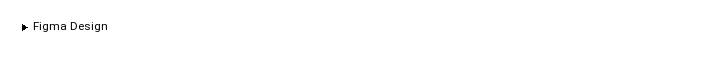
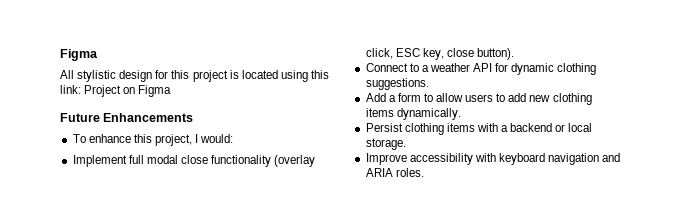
[32,22,108,32] Figma Design -> [60,49,98,61] [60,70,329,82] [60,85,172,97] [60,113,194,122] [72,134,234,146] [72,155,316,167] [365,48,515,60] [365,63,597,75] [365,78,429,90] [365,93,592,105] [365,108,461,120] [365,123,593,135] [365,138,406,150] [365,153,621,165] [365,168,424,177] Figma // All stylistic design for this project is located using this link: Project on Figma // Future Enhancements // To enhance this project, I would: // Implement full modal close functionality (overlay click, ESC key, close button). // Connect to a weather API for dynamic clothing suggestions. // Add a form to allow users to add new clothing items dynamically. // Persist clothing items with a backend or local storage. // Improve accessibility with keyboard navigation and ARIA roles.

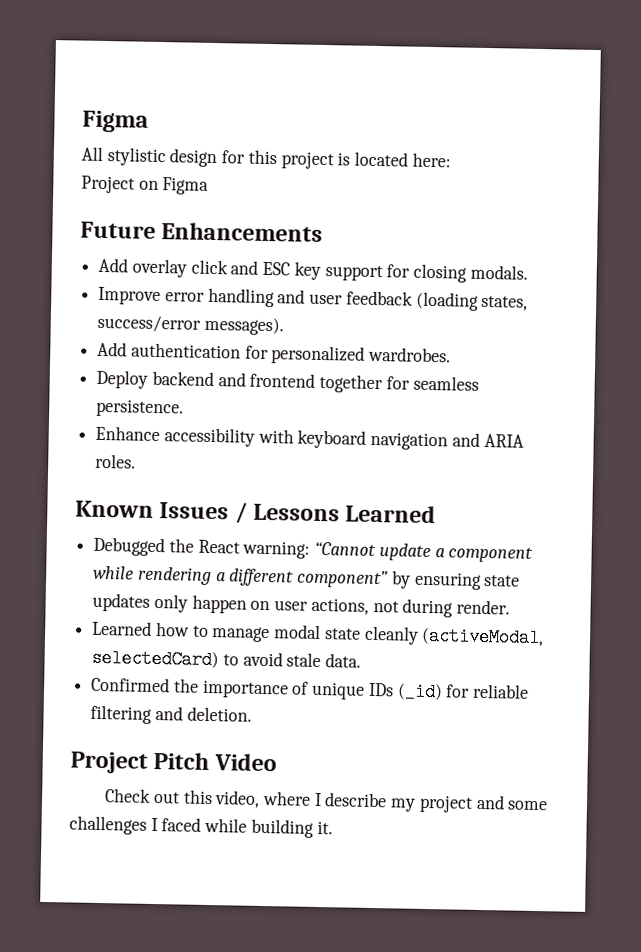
[280,70,329,82] [60,85,81,94] using this link: -> [411,152,451,168] here: //
[72,134,234,146] [72,155,316,167] [365,48,515,60] [365,63,597,75] [365,78,429,90] [365,93,592,105] [365,108,461,120] [365,123,593,135] [365,138,406,150] [365,153,407,165] To enhance this project, I would: // Implement full modal close functionality (overlay click, ESC key, close button). // Connect to a weather API for dynamic clothing suggestions. // Add a form to allow users to add new clothing items dynamically. // Persist clothing items with a backend or local storage. // Improve -> [98,257,528,283] [98,286,529,311] [97,314,284,336] [97,341,452,365] [96,369,479,394] [96,398,185,418] [95,425,161,442] Add overlay click and ESC key support for closing modals. // Improve error handling and user feedback (loading states, success/error messages). // Add authentication for personalized wardrobes. // Deploy backend and frontend together for seamless persistence. // Enhance
(424, 172) none -> [75,500,437,524] [93,536,534,563] [93,565,521,590] [92,592,511,618] [92,620,545,648] [91,648,362,670] [91,676,530,702] [90,704,252,724] [70,751,277,774] [104,788,549,813] [69,815,333,838] // Known Issues / Lessons Learned // Debugged the React warning: “Cannot update a component while rendering a different component” by ensuring state updates only happen on user actions, not during render. // Learned how to manage modal state cleanly (activeModal, selectedCard) to avoid stale data. // Confirmed the importance of unique IDs (_id) for reliable filtering and deletion. // Project Pitch Video // Check out this video, where I describe my project and some challenges I faced while building it.

